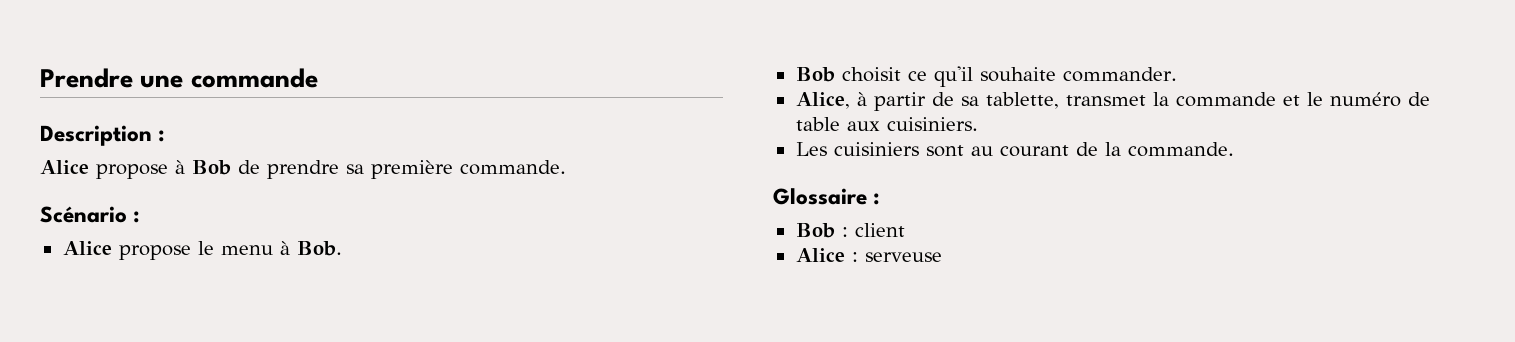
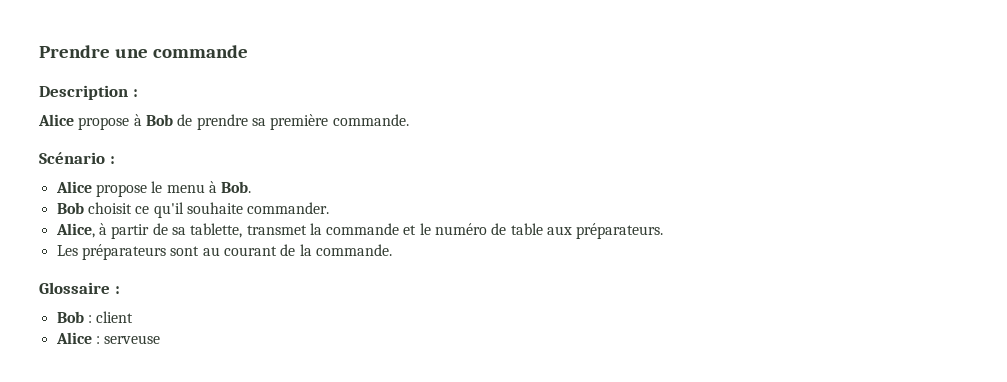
[886,117,978,131] cuisiniers. -> [576,223,664,239] préparateurs.
[833,142,919,156] cuisiniers -> [81,244,166,260] préparateurs

